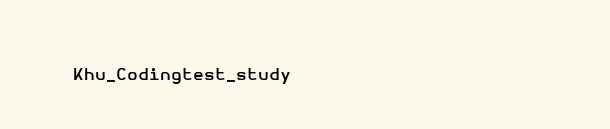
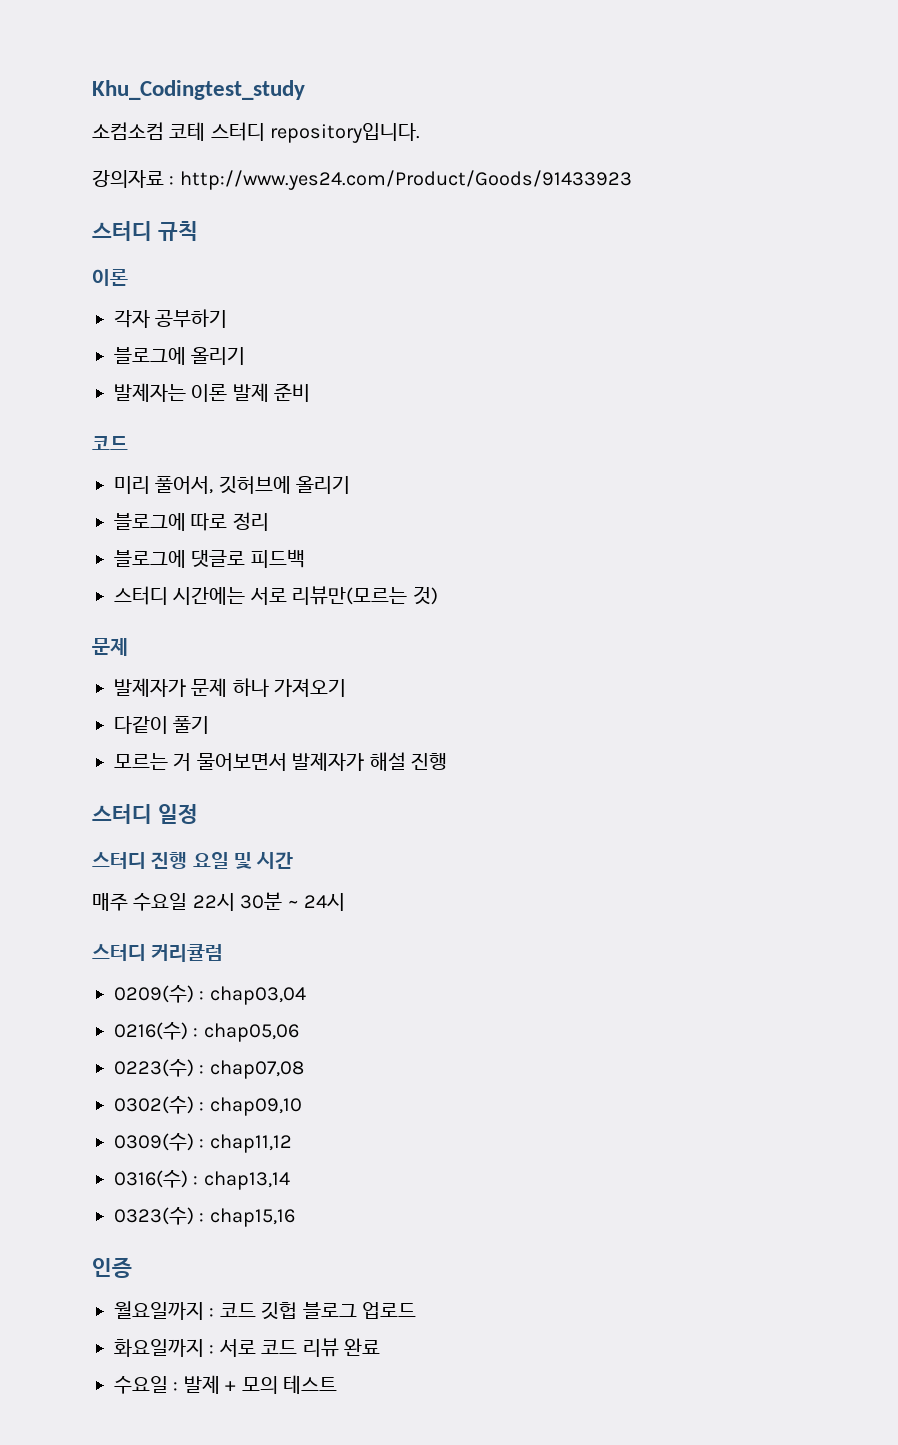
(291, 76) none -> [92,122,421,143] [92,170,632,190] [92,221,198,241] [92,269,128,286] [114,309,228,328] [114,347,246,365] [114,383,311,402] [92,436,128,450] [114,476,351,494] [114,512,269,531] [114,549,305,568] [114,586,438,605] [92,638,128,656] [114,678,347,697] [114,716,210,734] [114,752,447,771] [92,804,198,824] [92,852,294,869] [92,892,345,911] [92,944,224,962] [114,985,306,1005] [114,1022,299,1042] [114,1059,304,1079] [114,1096,302,1116] [114,1133,292,1153] [114,1170,290,1190] [114,1207,295,1227] [92,1257,132,1278] [114,1301,416,1320] [114,1338,380,1357] [114,1375,337,1394] // 소컴소컴 코테 스터디 repository입니다. // 강의자료 : http://www.yes24.com/Product/Goods/91433923 // 스터디 규칙 // 이론 // 각자 공부하기 // 블로그에 올리기 // 발제자는 이론 발제 준비 // 코드 // 미리 풀어서, 깃허브에 올리기 // 블로그에 따로 정리 // 블로그에 댓글로 피드백 // 스터디 시간에는 서로 리뷰만(모르는 것) // 문제 // 발제자가 문제 하나 가져오기 // 다같이 풀기 // 모르는 거 물어보면서 발제자가 해설 진행 // 스터디 일정 // 스터디 진행 요일 및 시간 // 매주 수요일 22시 30분 ~ 24시 // 스터디 커리큘럼 // 0209(수) : chap03,04 // 0216(수) : chap05,06 // 0223(수) : chap07,08 // 0302(수) : chap09,10 // 0309(수) : chap11,12 // 0316(수) : chap13,14 // 0323(수) : chap15,16 // 인증 // 월요일까지 : 코드 깃헙 블로그 업로드 // 화요일까지 : 서로 코드 리뷰 완료 // 수요일 : 발제 + 모의 테스트

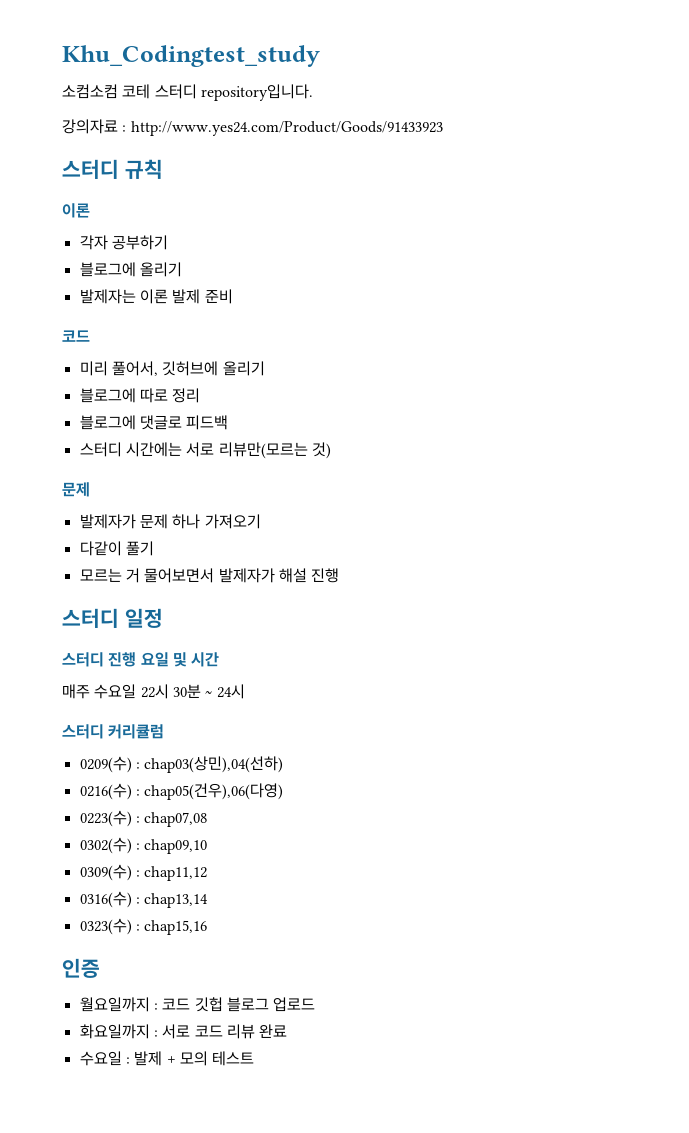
[209,986,306,1005] chap03,04 -> [144,756,284,773] chap03(상민),04(선하)
[203,1023,299,1042] chap05,06 -> [144,783,284,800] chap05(건우),06(다영)

